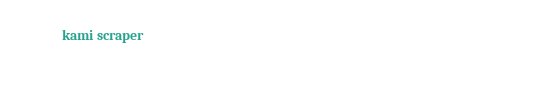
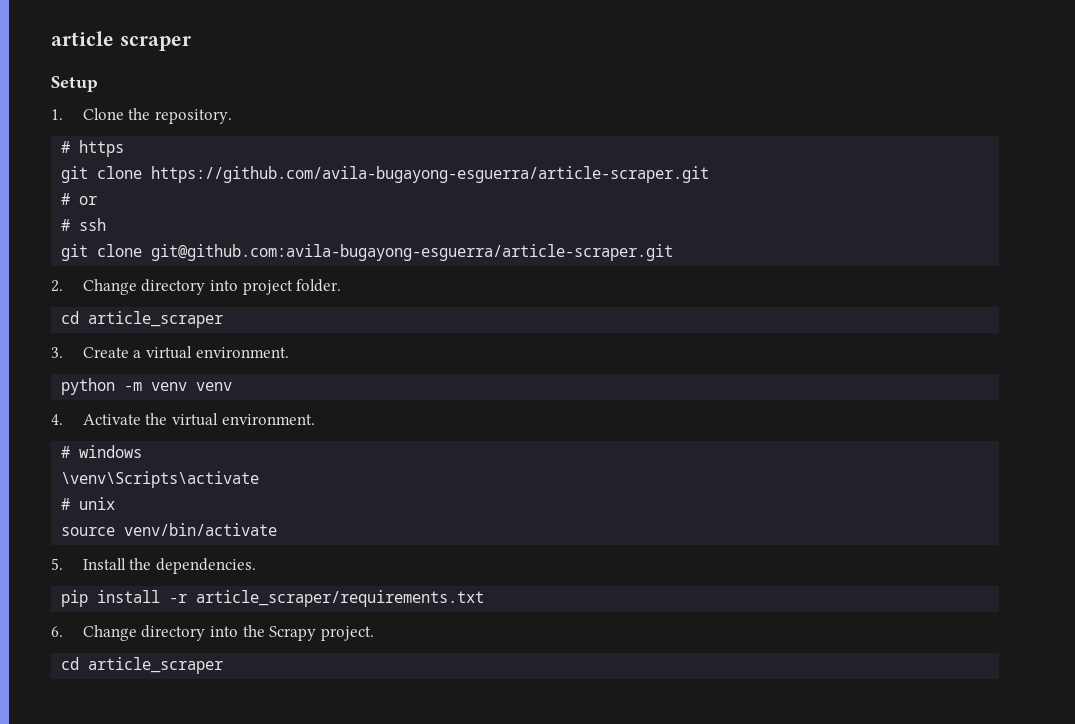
[62,29,94,40] kami -> [51,31,114,46] article
(144, 37) none -> [51,76,98,92] [51,108,232,124] [61,140,125,157] [61,166,710,183] [61,193,98,205] [61,218,107,231] [61,244,674,261] [51,279,342,295] [61,311,224,328] [51,346,289,359] [61,378,233,395] [51,413,315,426] [61,445,143,458] [61,471,260,488] [61,497,116,510] [61,523,278,536] [51,558,256,574] [61,590,485,607] [51,625,374,641] [61,657,224,674] // Setup // 1. Clone the repository. // # https // git clone https://github.com/avila-bugayong-esguerra/article-scraper.git // # or // # ssh // git clone git@github.com:avila-bugayong-esguerra/article-scraper.git // 2. Change directory into project folder. // cd article_scraper // 3. Create a virtual environment. // python -m venv venv // 4. Activate the virtual environment. // # windows // \venv\Scripts\activate // # unix // source venv/bin/activate // 5. Install the dependencies. // pip install -r article_scraper/requirements.txt // 6. Change directory into the Scrapy project. // cd article_scraper

